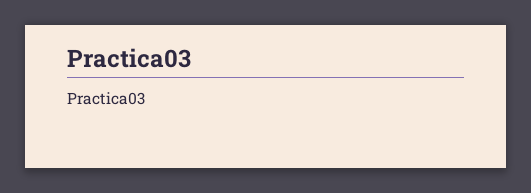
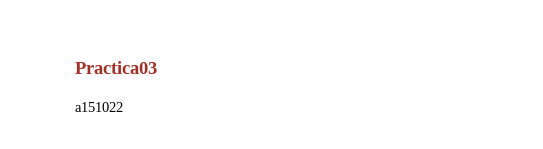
[67,92,145,105] Practica03 -> [75,102,123,112] a151022

